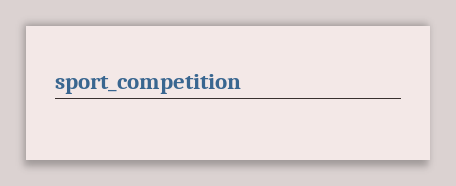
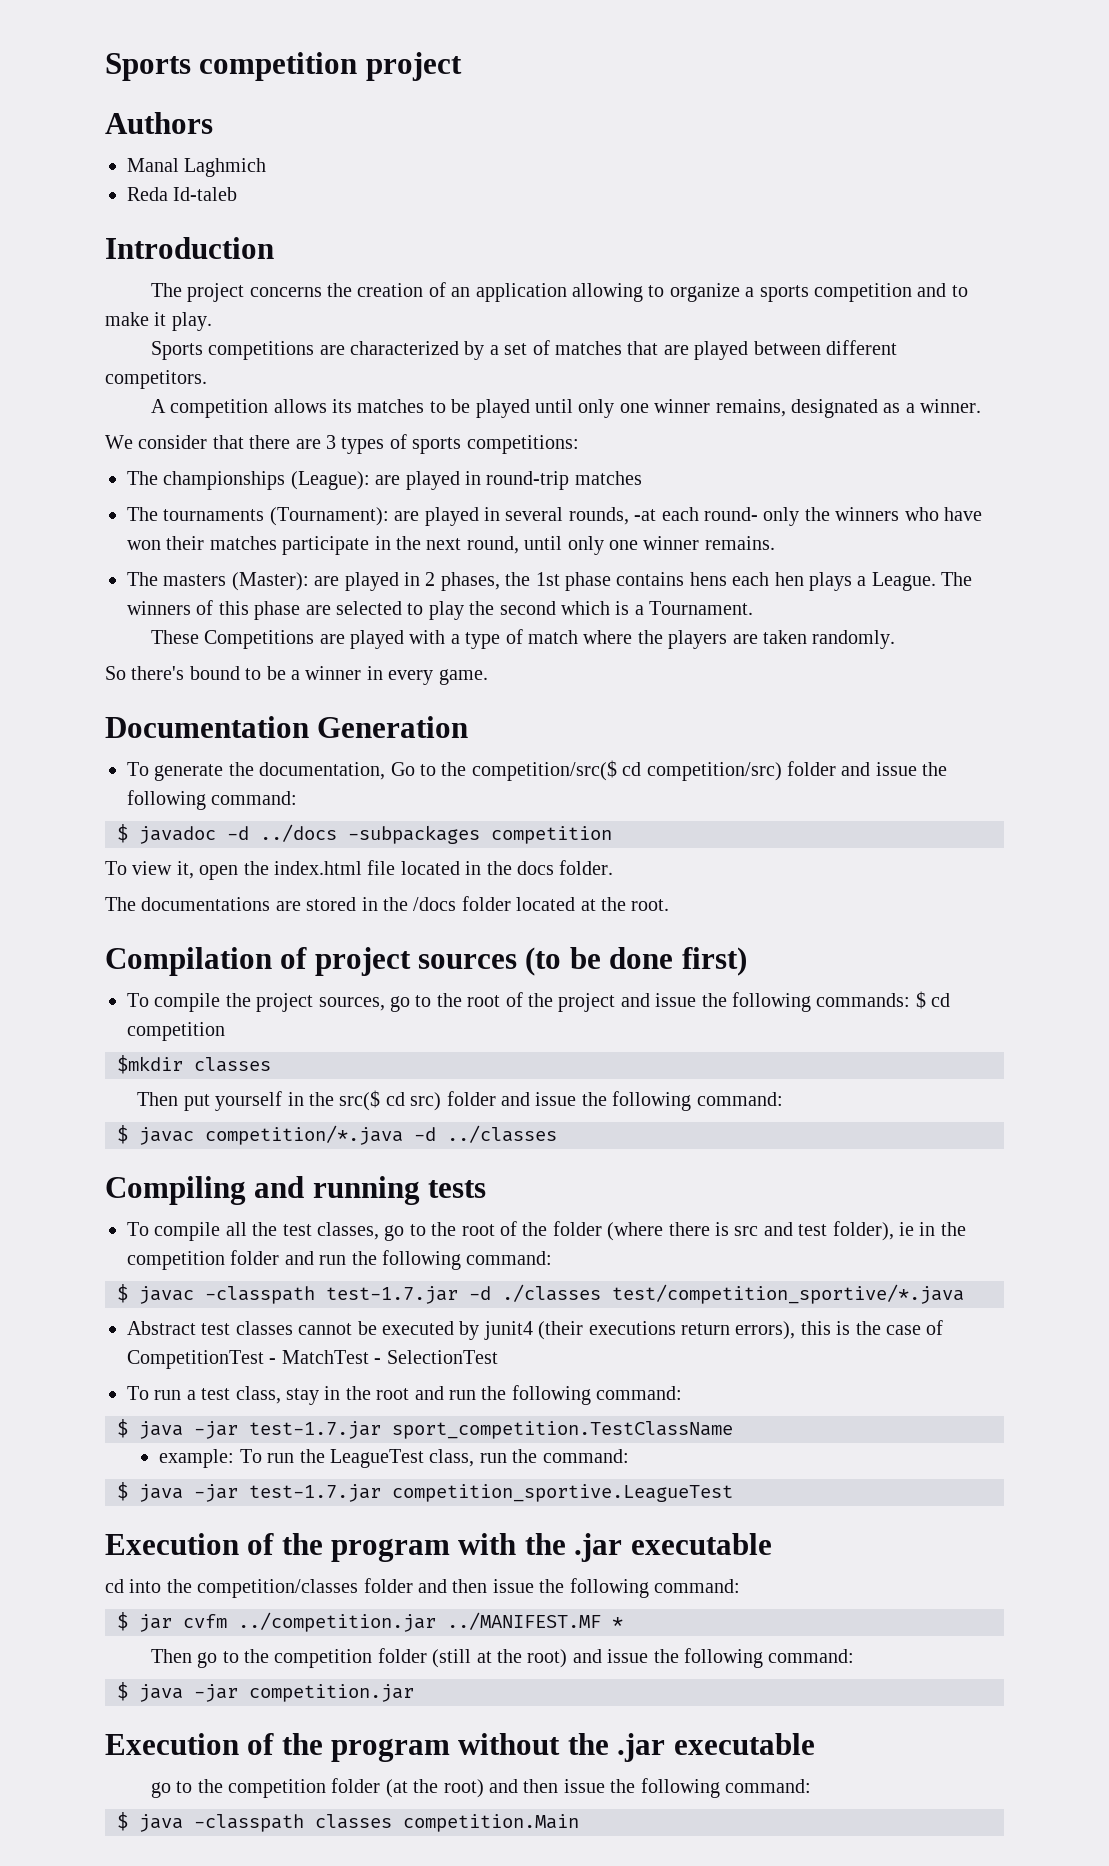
[55,74,241,94] sport_competition -> [105,52,462,81] [105,112,213,134] [127,158,267,177] [127,187,238,201] [105,237,274,259] [150,282,968,302] [105,312,212,331] [150,340,898,360] [105,370,207,389] [150,399,982,418] [105,434,579,454] [127,471,642,490] [127,507,982,526] [127,536,775,555] [127,572,973,591] [127,600,754,620] [150,629,896,649] [105,666,488,685] [105,716,469,738] [127,760,948,781] [127,790,298,810] [117,824,612,844] [105,860,614,880] [105,896,670,911] [105,947,747,976] [127,991,951,1012] [127,1022,225,1041] [117,1055,271,1074] [137,1090,783,1111] [117,1125,557,1145] [105,1176,487,1205] [127,1221,966,1241] [127,1250,553,1270] [117,1284,964,1304] [127,1320,944,1340] [127,1350,498,1369] [127,1385,683,1405] [117,1419,733,1439] [159,1449,629,1468] [117,1482,733,1502] [105,1533,772,1562] [105,1578,740,1598] [117,1612,623,1632] [150,1648,855,1668] [117,1682,414,1702] [105,1733,815,1762] [150,1778,812,1798] [117,1812,579,1832] Sports competition project // Authors // Manal Laghmich // Reda Id-taleb // Introduction // The project concerns the creation of an application allowing to organize a sports competition and to make it play. // Sports competitions are characterized by a set of matches that are played between different competitors. // A competition allows its matches to be played until only one winner remains, designated as a winner. // We consider that there are 3 types of sports competitions: // The championships (League): are played in round-trip matches // The tournaments (Tournament): are played in several rounds, -at each round- only the winners who have won their matches participate in the next round, until only one winner remains. // The masters (Master): are played in 2 phases, the 1st phase contains hens each hen plays a League. The winners of this phase are selected to play the second which is a Tournament. // These Competitions are played with a type of match where the players are taken randomly. // So there's bound to be a winner in every game. // Documentation Generation // To generate the documentation, Go to the competition/src($ cd competition/src) folder and issue the following command: // $ javadoc -d ../docs -subpackages competition // To view it, open the index.html file located in the docs folder. // The documentations are stored in the /docs folder located at the root. // Compilation of project sources (to be done first) // To compile the project sources, go to the root of the project and issue the following commands: $ cd competition // $mkdir classes // Then put yourself in the src($ cd src) folder and issue the following command: // $ javac competition/*.java -d ../classes // Compiling and running tests // To compile all the test classes, go to the root of the folder (where there is src and test folder), ie in the competition folder and run the following command: // $ javac -classpath test-1.7.jar -d ./classes test/competition_sportive/*.java // Abstract test classes cannot be executed by junit4 (their executions return errors), this is the case of CompetitionTest - MatchTest - SelectionTest // To run a test class, stay in the root and run the following command: // $ java -jar test-1.7.jar sport_competition.TestClassName // example: To run the LeagueTest class, run the command: // $ java -jar test-1.7.jar competition_sportive.LeagueTest // Execution of the program with the .jar executable // cd into the competition/classes folder and then issue the following command: // $ jar cvfm ../competition.jar ../MANIFEST.MF * // Then go to the competition folder (still at the root) and issue the following command: // $ java -jar competition.jar // Execution of the program without the .jar executable // go to the competition folder (at the root) and then issue the following command: // $ java -classpath classes competition.Main

